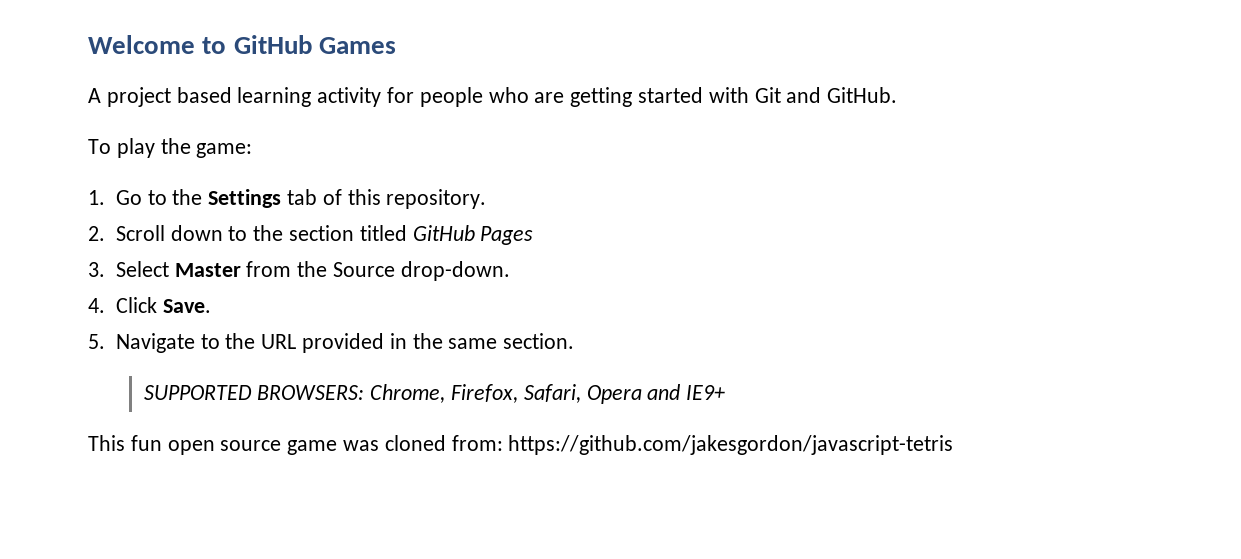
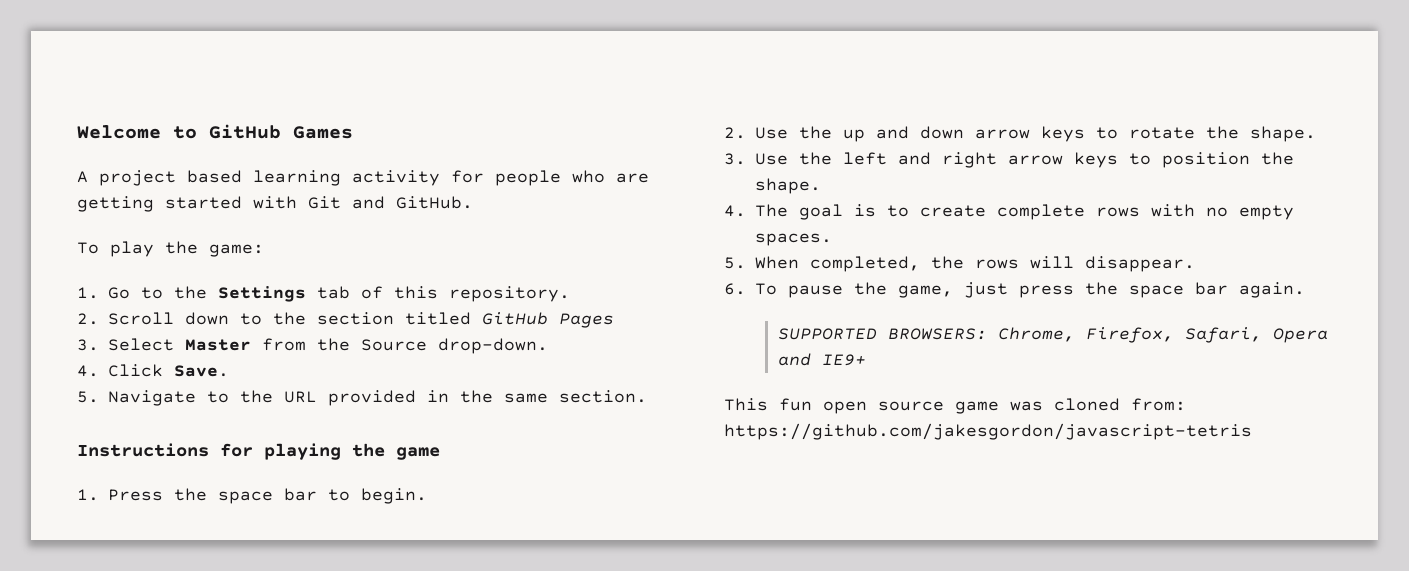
(575, 341) none -> [77,443,440,460] [77,488,427,504] [724,126,1316,142] [724,152,1294,168] [755,178,821,194] [724,204,1294,220] [755,233,832,246] [724,256,1195,272] [724,282,1305,298] // Instructions for playing the game // 1. Press the space bar to begin. // 2. Use the up and down arrow keys to rotate the shape. // 3. Use the left and right arrow keys to position the shape. // 4. The goal is to create complete rows with no empty spaces. // 5. When completed, the rows will disappear. // 6. To pause the game, just press the space bar again.

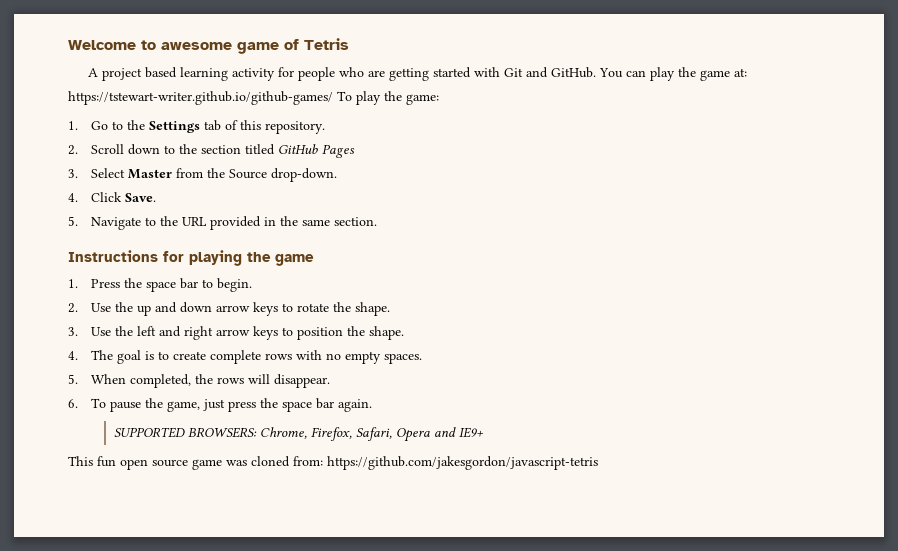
[209,124,353,139] GitHub Games -> [161,38,349,54] awesome game of Tetris
(473, 202) // -> [599,67,748,81] [68,91,333,105] You can play the game at: https://tstewart-writer.github.io/github-games/

